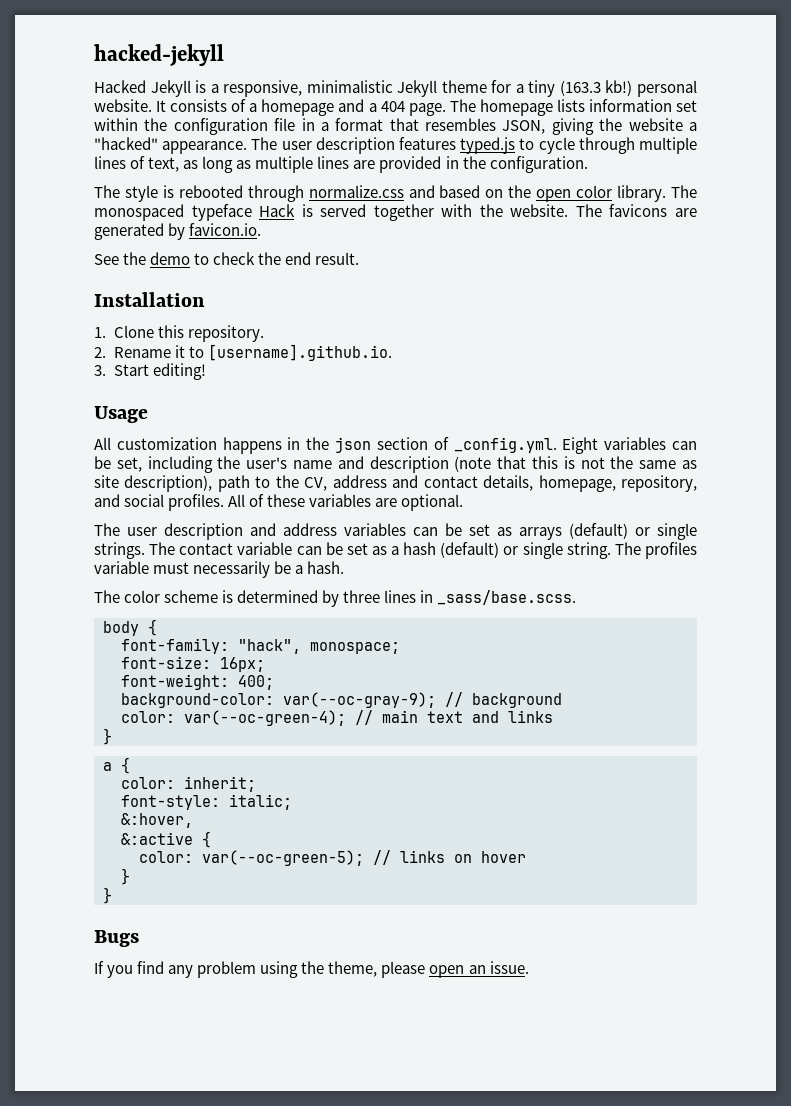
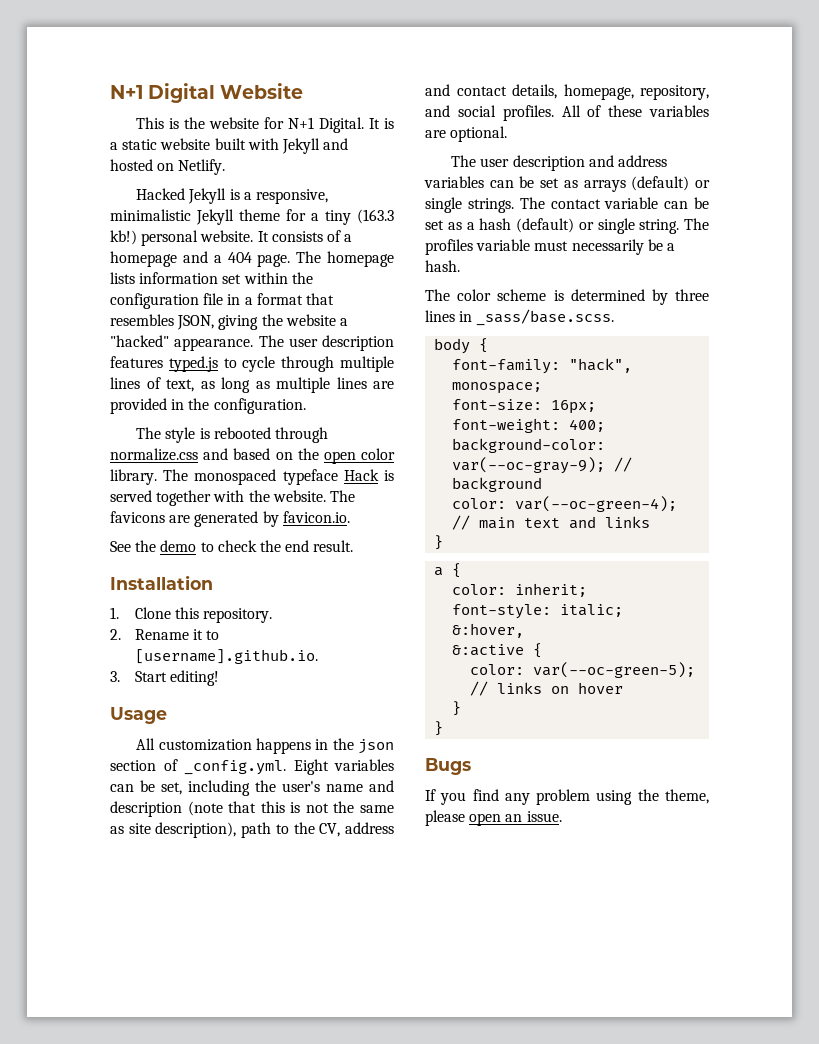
[94,44,224,66] hacked-jekyll -> [110,83,304,103] [136,117,394,133] [110,138,349,154] [110,159,226,175] N+1 Digital Website // This is the website for N+1 Digital. It is a static website built with Jekyll and hosted on Netlify.

